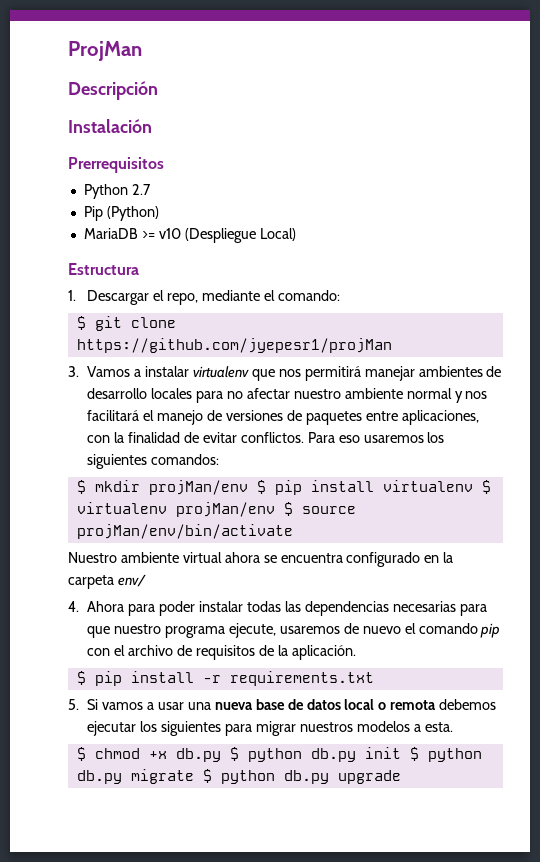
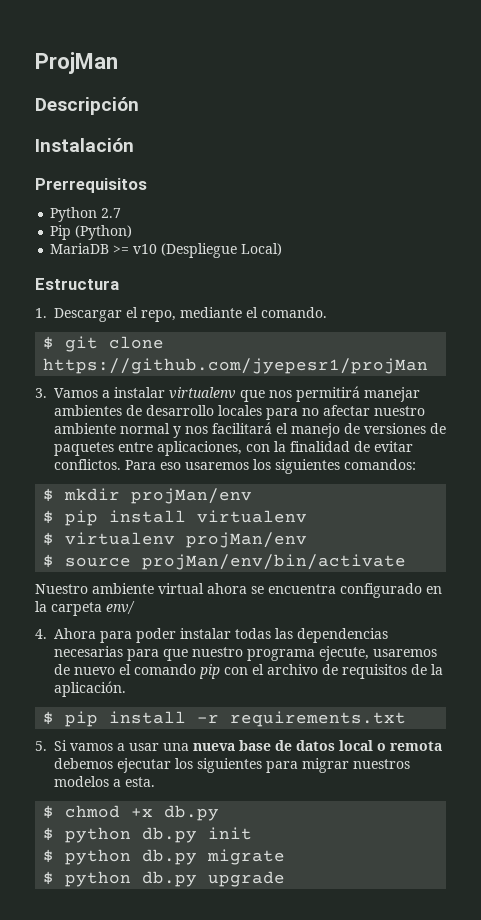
[277,290,340,301] comando: -> [261,307,327,318] comando.
(248, 487) none -> (253, 496) //
(473, 486) none -> (308, 516) //
(275, 509) none -> (308, 540) //
(221, 755) none -> (220, 813) //
(401, 753) none -> (253, 833) //
(194, 776) none -> (286, 857) //

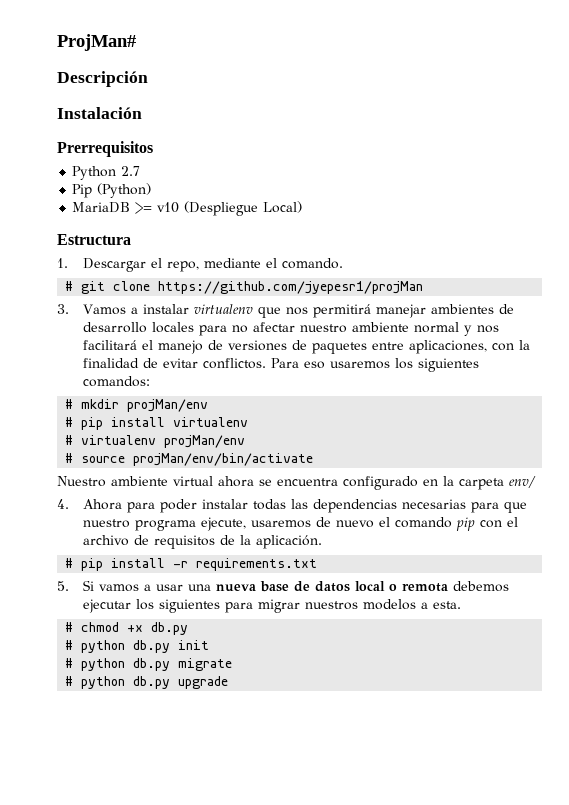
[35,52,118,74] ProjMan -> [57,34,136,51] ProjMan#
[43,336,55,350] $ -> [65,281,74,291] #
[43,488,55,502] $ -> [65,399,74,409] #
[43,510,55,524] $ -> [65,417,74,427] #
[43,532,55,546] $ -> [65,435,74,445] #
[43,554,55,568] $ -> [65,453,74,463] #
[43,711,55,725] $ -> [65,558,74,568] #
[43,805,55,819] $ -> [65,622,74,632] #
[43,827,55,841] $ -> [65,640,74,650] #
[43,849,55,863] $ -> [65,658,74,668] #
[43,871,55,885] $ -> [65,676,74,686] #

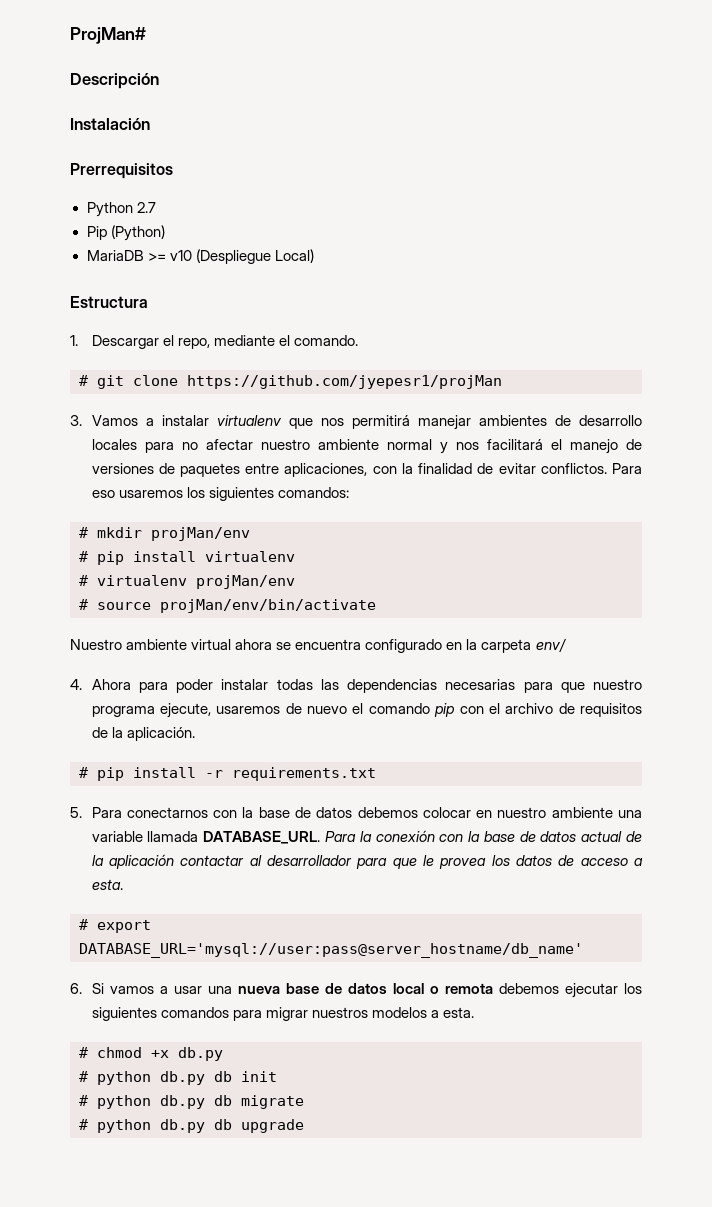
(69, 586) none -> [91,807,642,818] [91,830,642,844] [91,854,643,869] [91,879,123,890] [79,919,151,933] [79,943,583,958] [70,983,82,994] Para conectarnos con la base de datos debemos colocar en nuestro ambiente una variable llamada DATABASE_URL. Para la conexión con la base de datos actual de la aplicación contactar al desarrollador para que le provea los datos de acceso a esta. // # export DATABASE_URL='mysql://user:pass@server_hostname/db_name' // 6.
(220, 606) none -> [160,1007,229,1018] comandos
(171, 646) none -> [214,1071,232,1082] db
(171, 664) none -> [214,1095,232,1106] db
(171, 682) none -> [214,1119,232,1130] db

